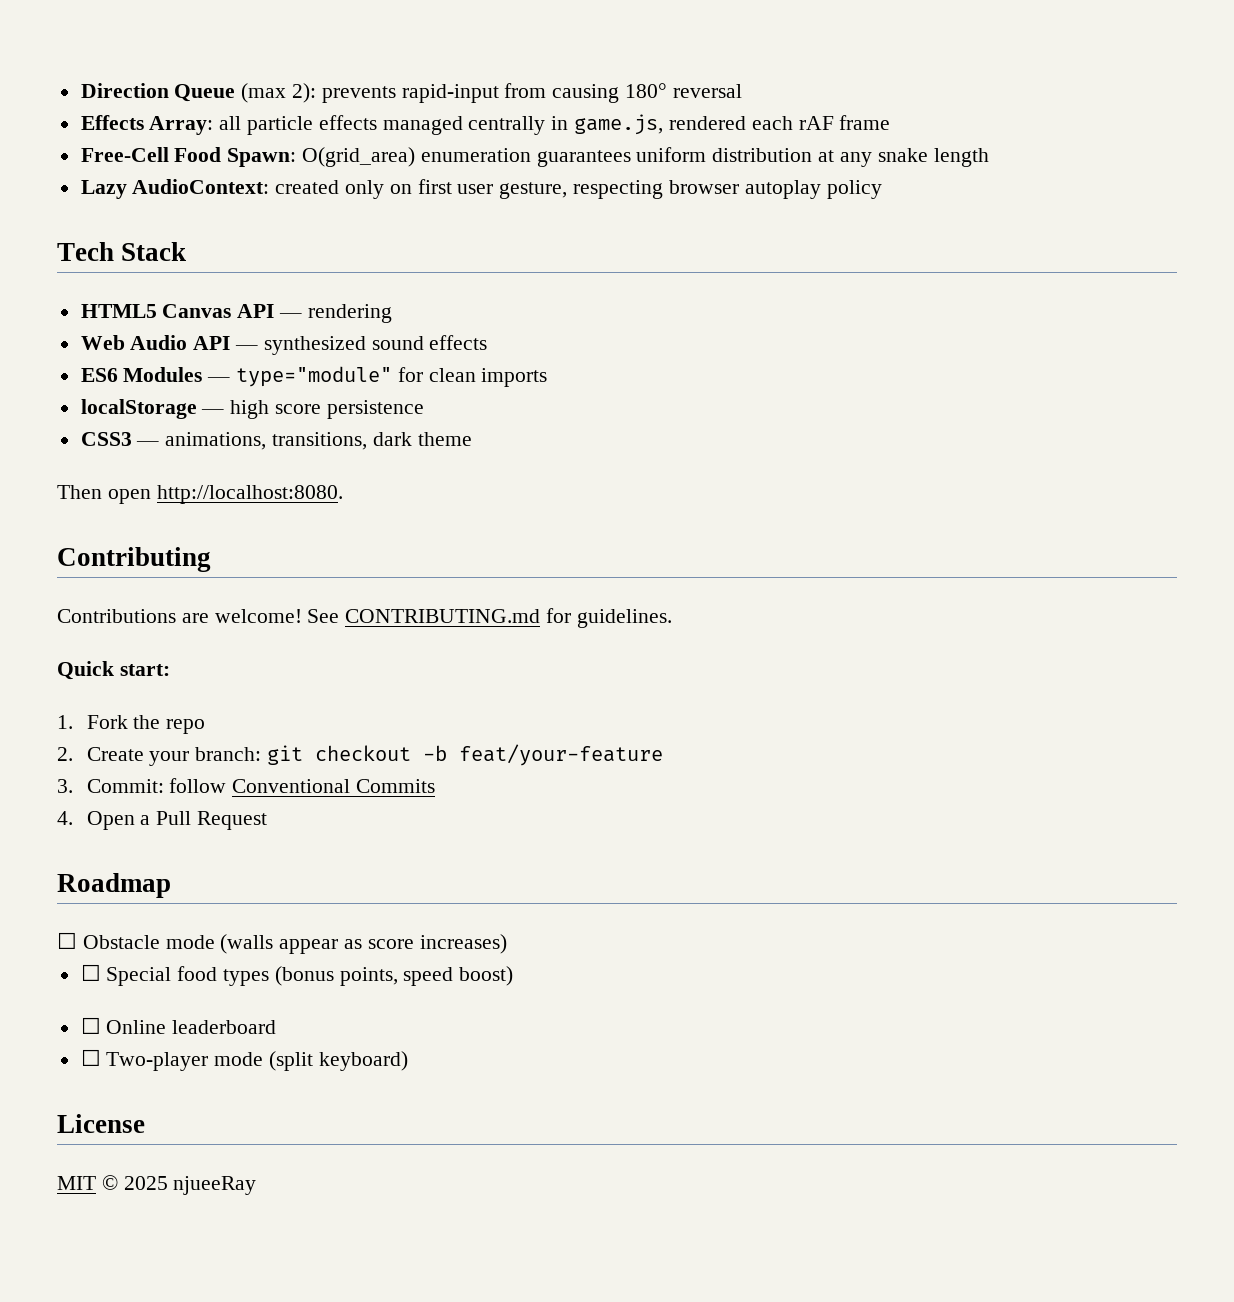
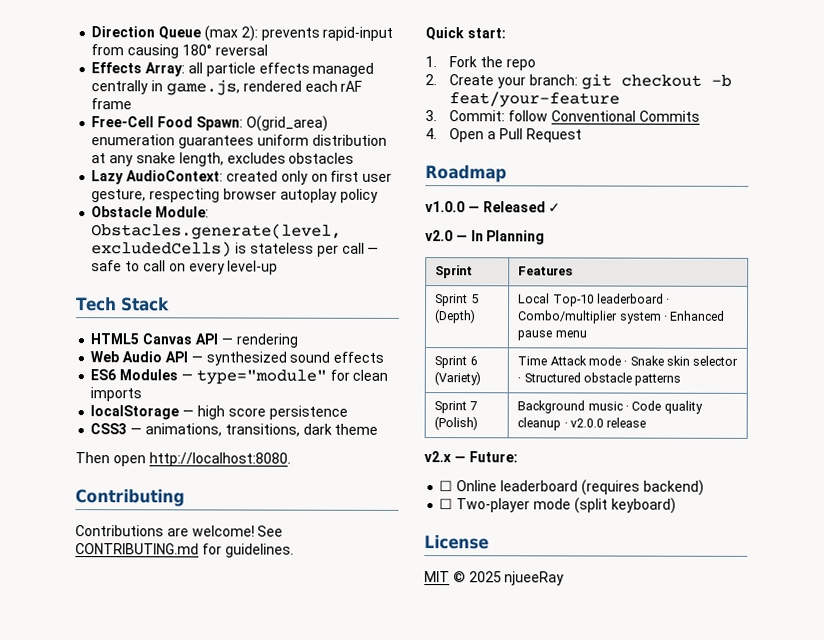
[933,148,989,167] length -> [178,152,355,167] length, excludes obstacles
(882, 189) none -> [91,206,210,218] [91,223,343,240] [91,241,380,257] [91,260,279,275] // Obstacle Module: Obstacles.generate(level, excludedCells) is stateless per call — safe to call on every level-up
[57,932,507,954] [80,964,514,986] ☐ Obstacle mode (walls appear as score increases) // ☐ Special food types (bonus points, speed boost) -> [425,201,562,213] [425,230,546,245] [435,265,474,279] [518,266,574,276] [435,294,479,307] [434,309,477,324] [518,293,671,307] [517,310,726,324] [517,330,587,341] [434,356,478,369] [434,371,482,386] [517,355,739,366] [517,372,682,386] [434,401,478,414] [434,416,479,431] [517,400,703,414] [517,417,647,431] [424,451,518,463] v1.0.0 — Released ✓ // v2.0 — In Planning // Sprint | Features // Sprint 5 (Depth) | Local Top-10 leaderboard · Combo/multiplier system · Enhanced pause menu // Sprint 6 (Variety) | Time Attack mode · Snake skin selector · Structured obstacle patterns // Sprint 7 (Polish) | Background music · Code quality cleanup · v2.0.0 release // v2.x — Future:
(277, 1027) none -> [580,479,704,496] (requires backend)

